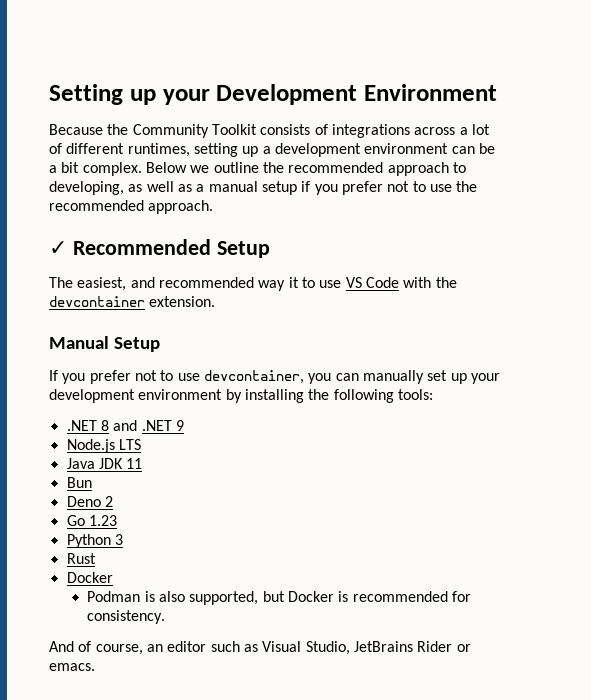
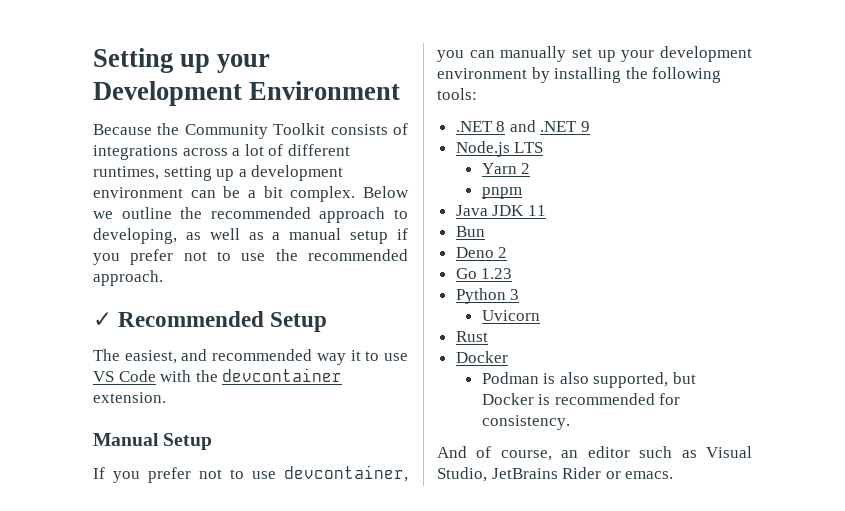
(141, 444) none -> [481,163,531,174] [481,187,522,199] // Yarn 2 // pnpm
(123, 539) none -> [481,310,540,321] // Uvicorn

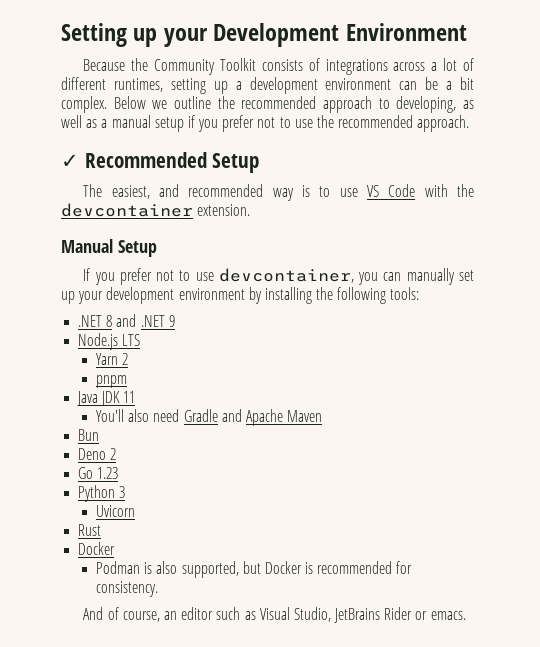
[350,350,361,361] it -> [302,185,311,197] is
(546, 210) none -> [95,409,323,426] // You'll also need Gradle and Apache Maven

